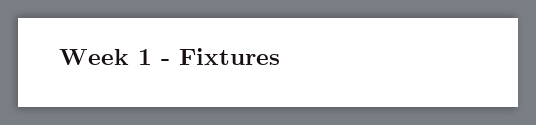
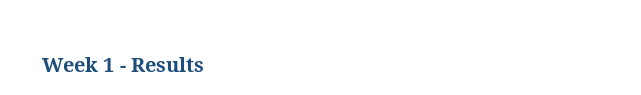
[179,48,280,65] Fixtures -> [131,57,205,72] Results

